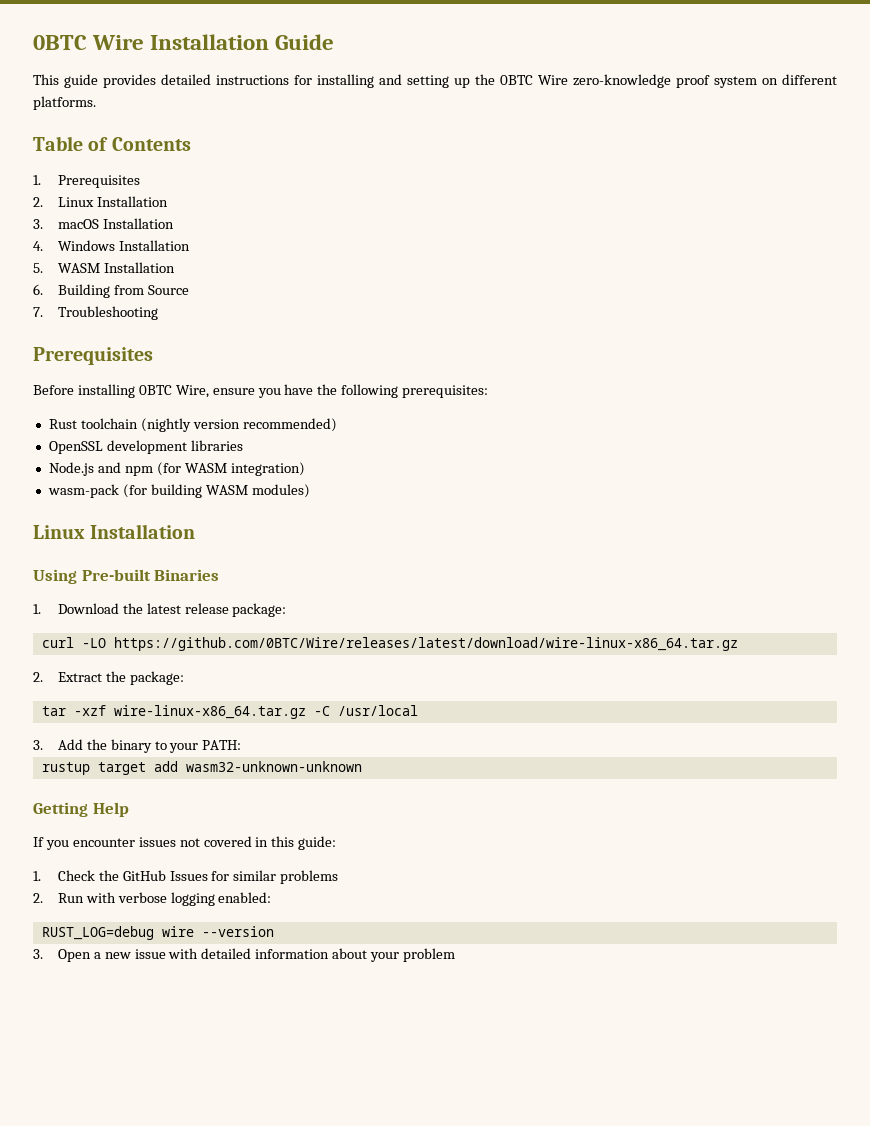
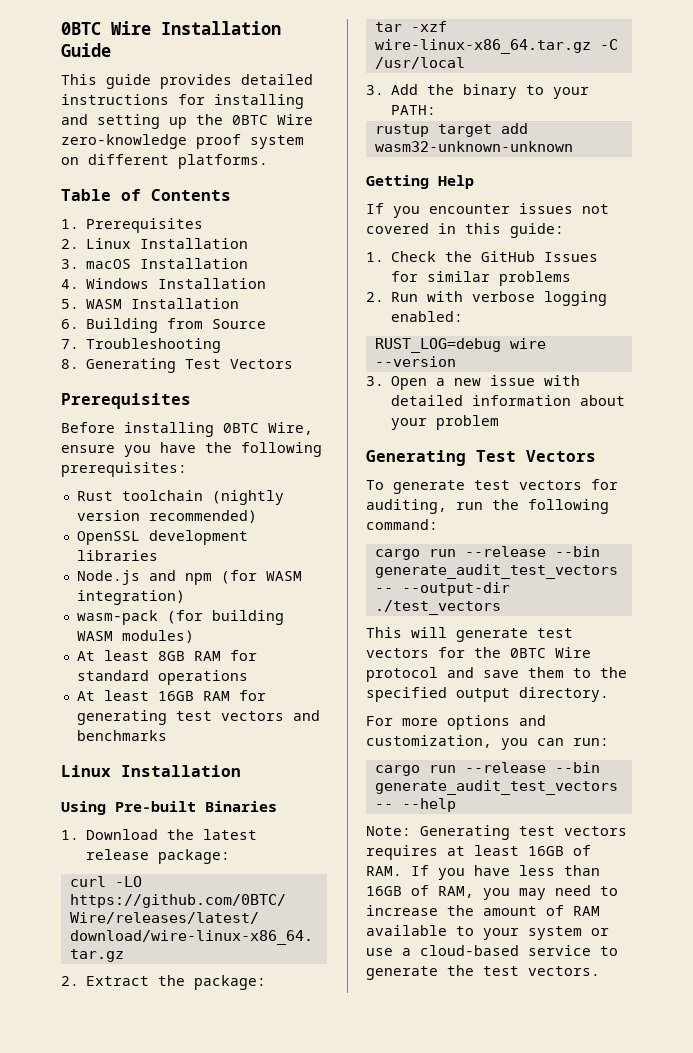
(158, 313) none -> [61,358,294,373] // 8. Generating Test Vectors
(310, 491) none -> [76,650,257,661] [76,670,248,685] [76,690,266,701] [76,710,320,725] [76,730,167,741] // At least 8GB RAM for standard operations // At least 16GB RAM for generating test vectors and benchmarks
(456, 955) none -> [366,450,596,466] [366,479,618,494] [366,499,609,514] [366,519,438,530] [374,546,600,560] [374,564,618,579] [374,582,510,596] [374,600,501,615] [366,627,573,642] [366,647,591,658] [366,667,627,682] [366,687,609,702] [366,715,546,730] [366,735,609,750] [374,762,600,776] [374,780,618,795] [374,798,456,812] [366,825,627,840] [366,845,591,860] [366,865,600,880] [366,885,618,900] [366,905,600,916] [366,925,609,940] [366,945,618,956] [366,965,600,980] // Generating Test Vectors // To generate test vectors for auditing, run the following command: // cargo run --release --bin generate_audit_test_vectors -- --output-dir ./test_vectors // This will generate test vectors for the 0BTC Wire protocol and save them to the specified output directory. // For more options and customization, you can run: // cargo run --release --bin generate_audit_test_vectors -- --help // Note: Generating test vectors requires at least 16GB of RAM. If you have less than 16GB of RAM, you may need to increase the amount of RAM available to your system or use a cloud-based service to generate the test vectors.

